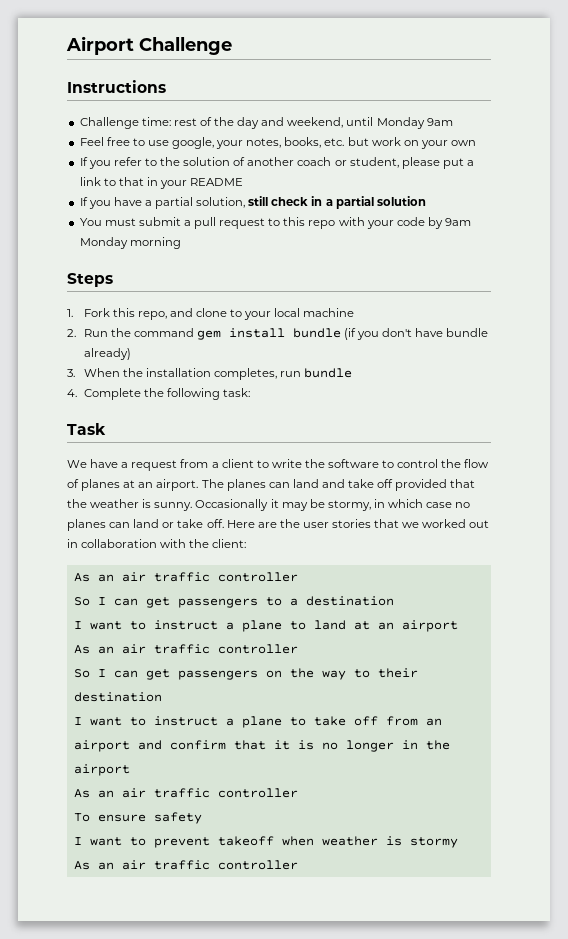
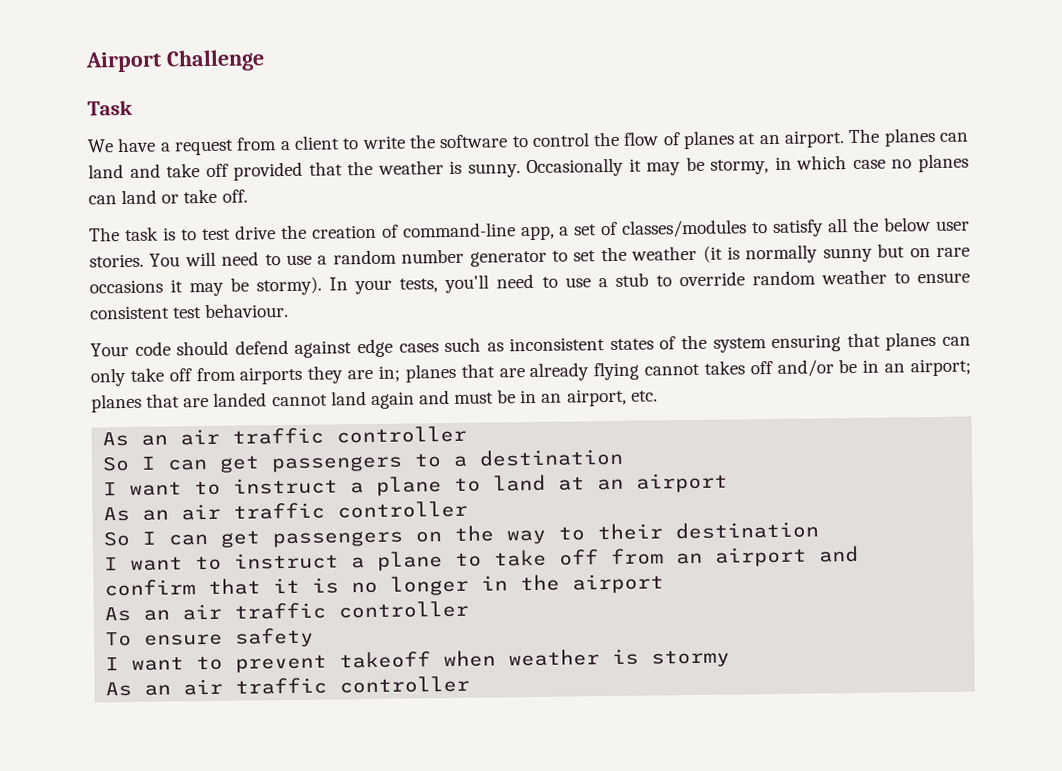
[67,80,166,93] [79,117,453,129] [79,137,477,149] [79,157,475,169] [79,177,244,189] [79,196,426,209] [79,217,472,229] [79,237,181,249] [67,273,113,287] [67,308,355,320] [67,328,489,340] [83,348,131,360] [67,368,353,380] [67,388,250,400] // Instructions // Challenge time: rest of the day and weekend, until Monday 9am // Feel free to use google, your notes, books, etc. but work on your own // If you refer to the solution of another coach or student, please put a link to that in your README // If you have a partial solution, still check in a partial solution // You must submit a pull request to this repo with your code by 9am Monday morning // Steps // 1. Fork this repo, and clone to your local machine // 2. Run the command gem install bundle (if you don't have bundle already) // 3. When the installation completes, run bundle // 4. Complete the following task: -> (265, 60) none
[226,519,490,528] [67,539,247,548] Here are the user stories that we worked out in collaboration with the client: -> [89,217,971,242] [89,243,970,268] [89,269,971,297] [89,302,290,320] [90,331,972,358] [90,358,972,387] [91,388,658,413] // The task is to test drive the creation of command-line app, a set of classes/modules to satisfy all the below user stories. You will need to use a random number generator to set the weather (it is normally sunny but on rare occasions it may be stormy). In your tests, you'll need to use a stub to override random weather to ensure consistent test behaviour. // Your code should defend against edge cases such as inconsistent states of the system ensuring that planes can only take off from airports they are in; planes that are already flying cannot takes off and/or be in an airport; planes that are landed cannot land again and must be in an airport, etc.

